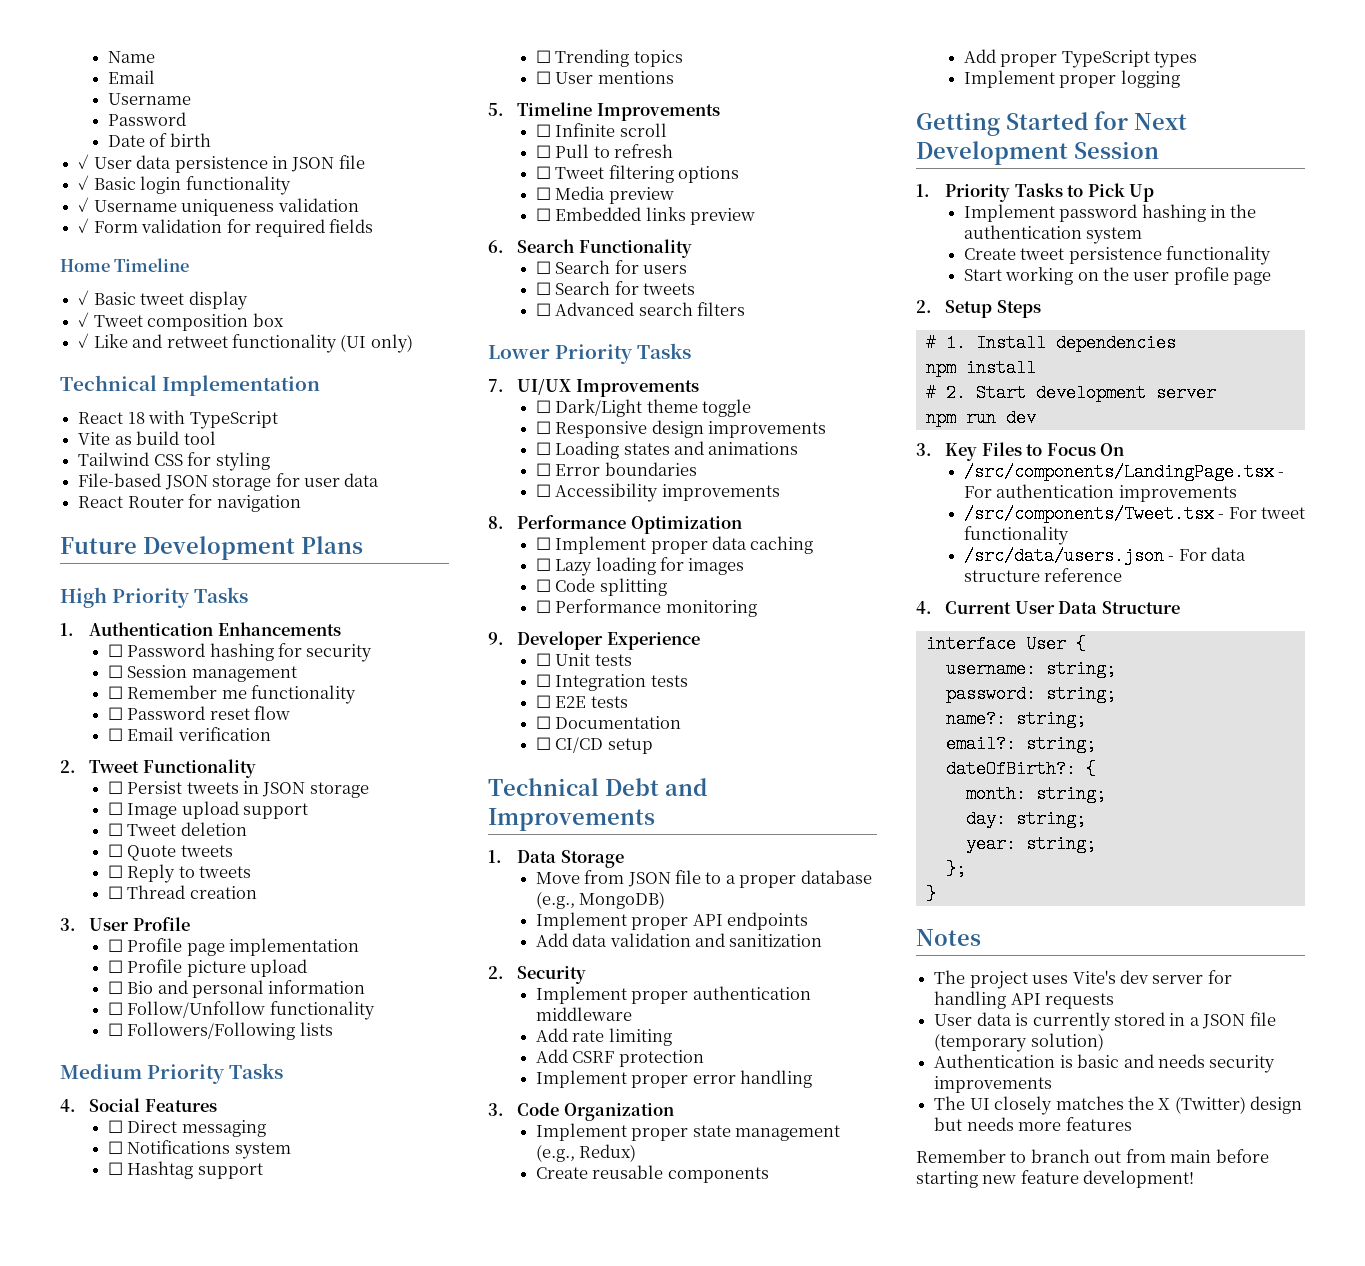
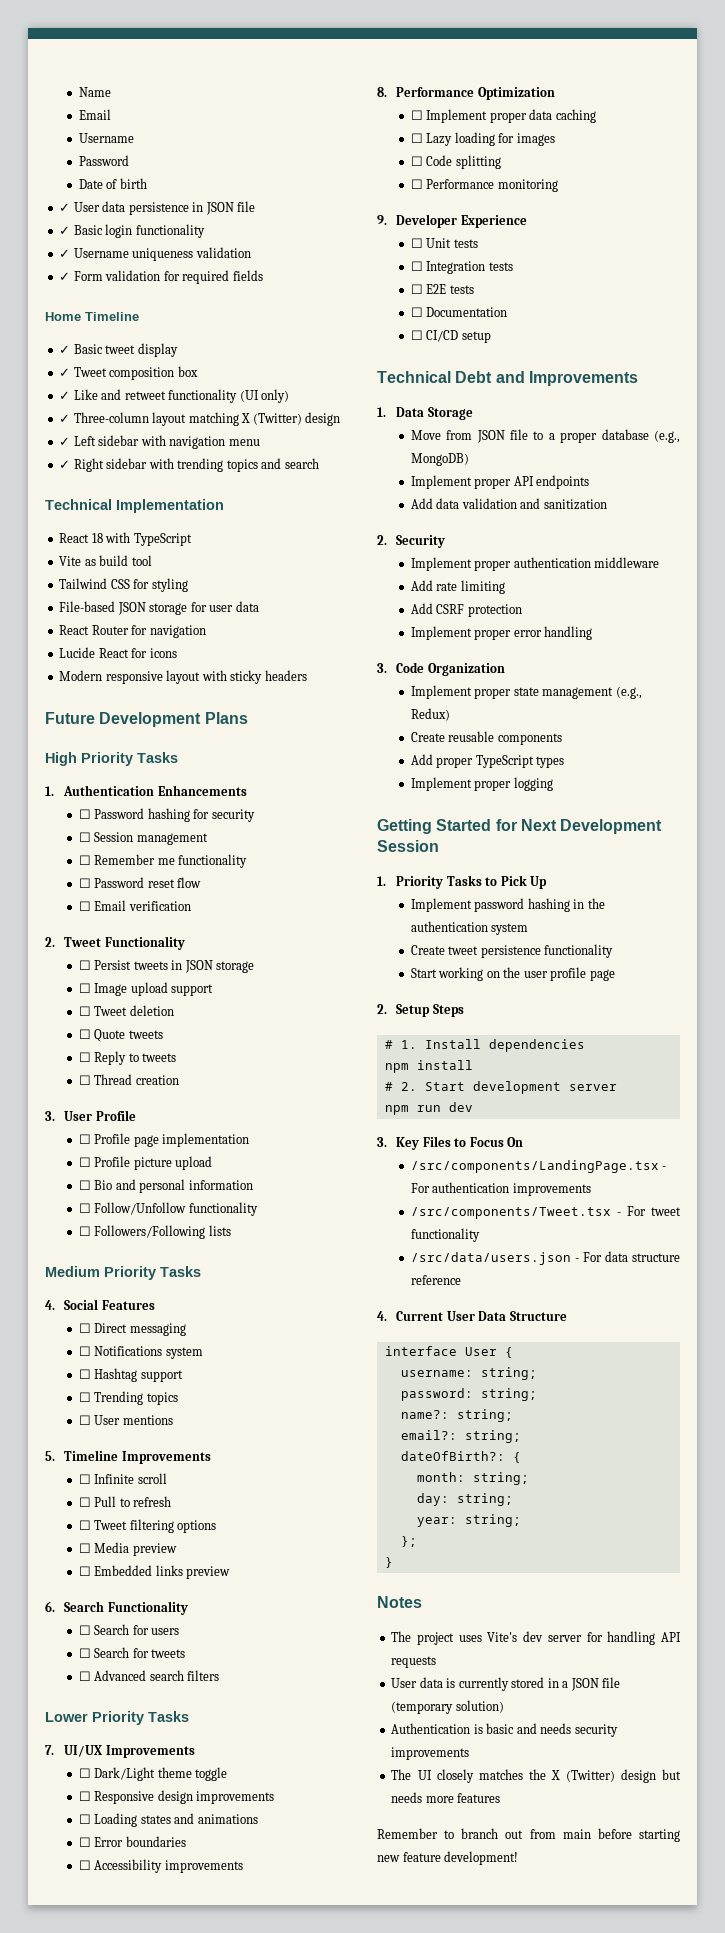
(413, 343) none -> [59,412,341,426] [59,435,260,449] [59,458,319,472] // ✓ Three-column layout matching X (Twitter) design // ✓ Left sidebar with navigation menu // ✓ Right sidebar with trending topics and search
(301, 503) none -> [59,647,177,658] [59,670,307,684] // Lucide React for icons // Modern responsive layout with sticky headers

